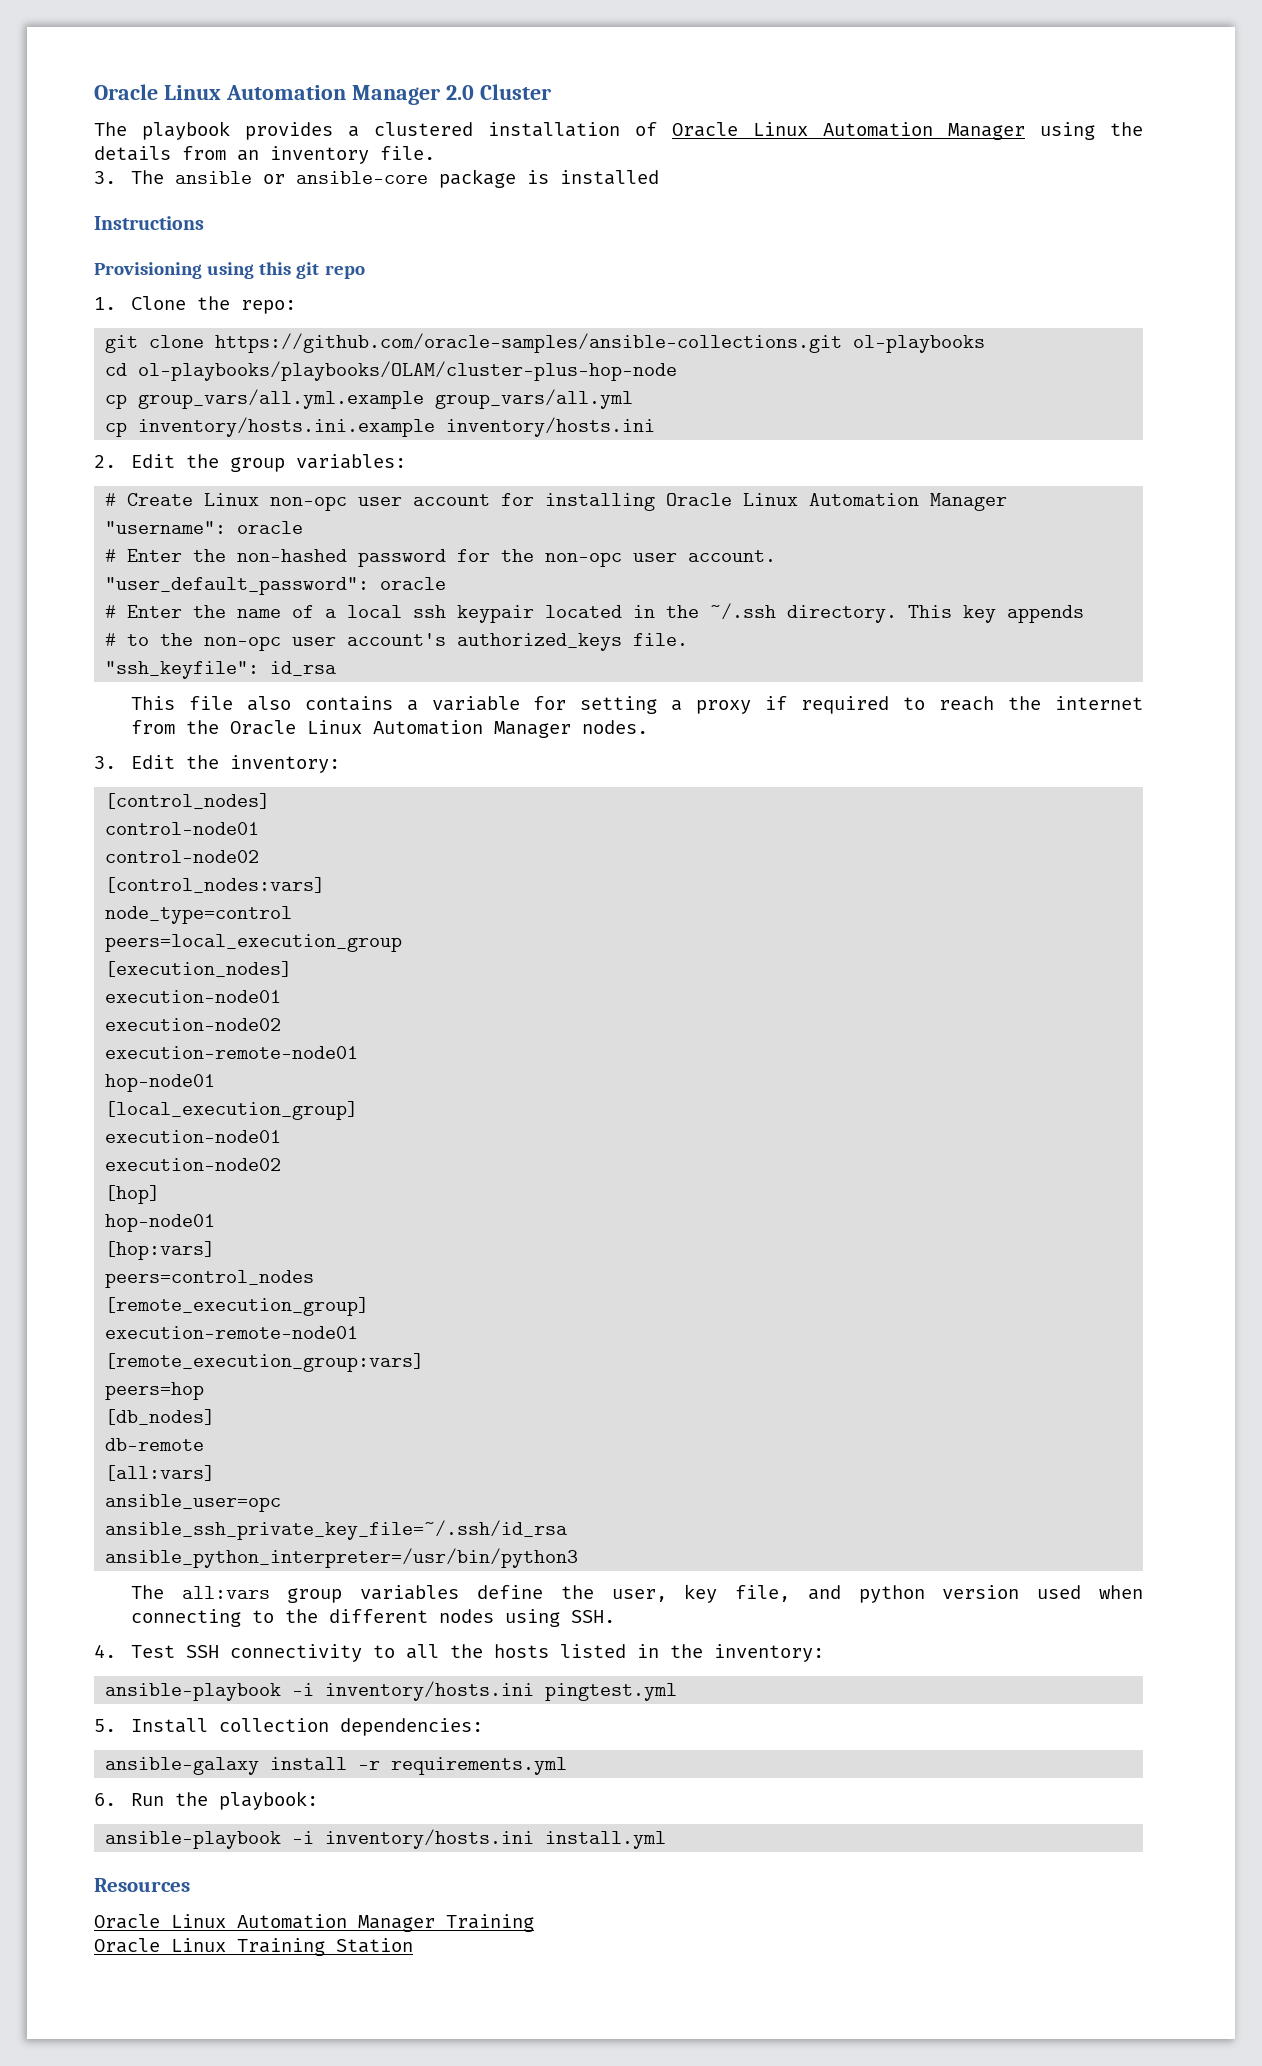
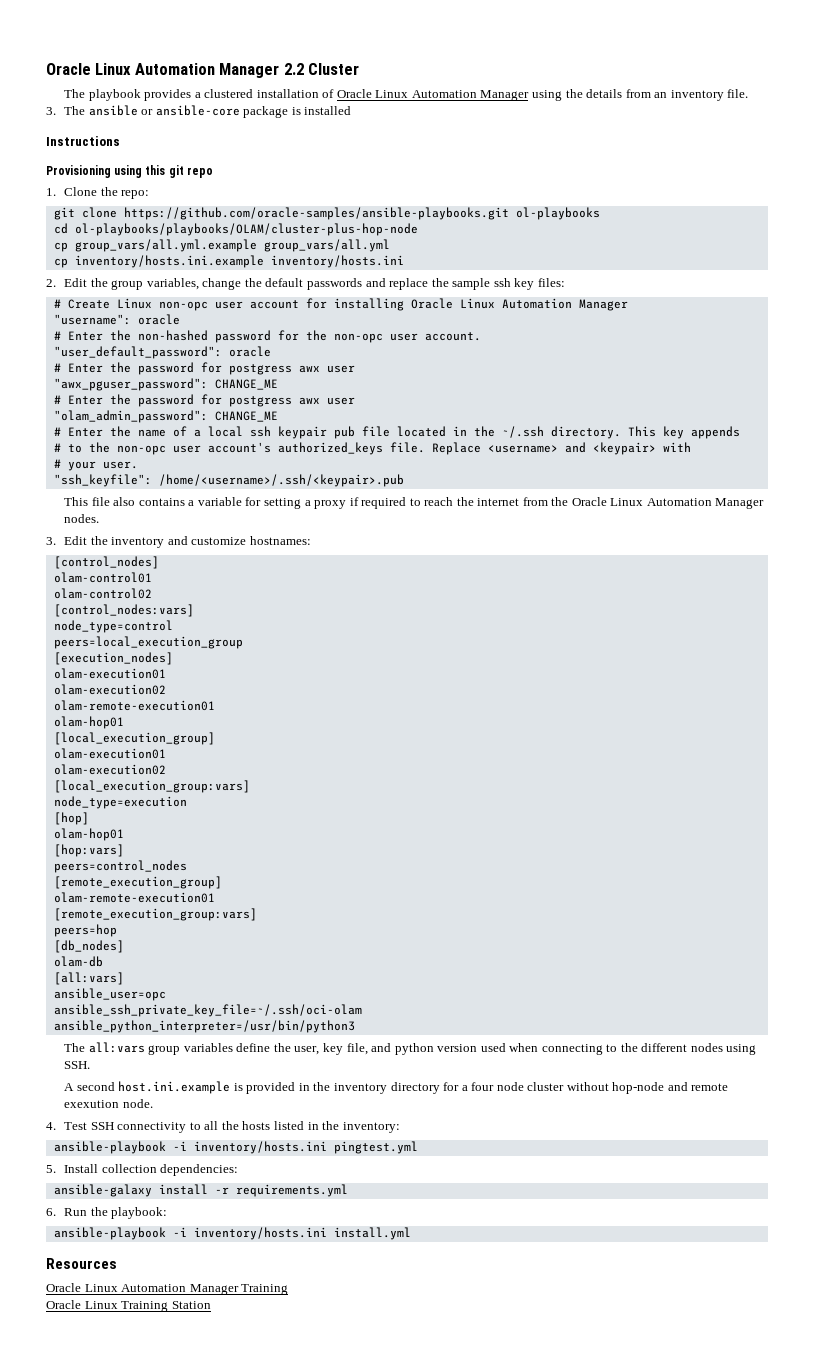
[94,84,474,105] Oracle Linux Automation Manager 2.0 -> [46,63,304,78] Oracle Linux Automation Manager 2.2
[215,333,843,353] https://github.com/oracle-samples/ansible-collections.git -> [123,207,509,220] https://github.com/oracle-samples/ansible-playbooks.git
[295,454,406,469] variables: -> [146,278,565,290] variables, change the default passwords and replace the sample ssh key files:
(447, 583) none -> [53,362,355,375] [53,378,278,391] [53,394,355,407] [53,410,278,423] // # Enter the password for postgress awx user // "awx_pguser_password": CHANGE_ME // # Enter the password for postgress awx user // "olam_admin_password": CHANGE_ME
(535, 614) none -> [333,426,390,439] pub file
(689, 639) none -> [431,442,691,455] [53,459,138,471] Replace <username> and <keypair> with // # your user.
[270,661,337,676] id_rsa -> [158,474,404,487] /home/<username>/.ssh/<keypair>.pub
[229,755,340,773] inventory: -> [111,536,311,548] inventory and customize hostnames:
[105,822,260,835] [105,850,260,863] control-node01 // control-node02 -> [53,572,152,583] [53,588,152,599] olam-control01 // olam-control02
[105,990,282,1003] [105,1018,282,1031] [105,1046,359,1059] [105,1074,216,1092] [105,1101,359,1120] [105,1130,282,1143] [105,1158,282,1171] execution-node01 // execution-node02 // execution-remote-node01 // hop-node01 // [local_execution_group] // execution-node01 // execution-node02 -> [53,668,166,679] [53,684,166,695] [53,700,215,711] [53,716,124,729] [53,732,215,745] [53,748,166,759] [53,764,166,775] [53,780,250,793] [53,796,187,809] olam-execution01 // olam-execution02 // olam-remote-execution01 // olam-hop01 // [local_execution_group] // olam-execution01 // olam-execution02 // [local_execution_group:vars] // node_type=execution
[105,1214,216,1232] hop-node01 -> [53,828,124,841] olam-hop01
[105,1326,359,1339] execution-remote-node01 -> [53,892,215,903] olam-remote-execution01
[105,1438,205,1451] db-remote -> [53,956,103,967] olam-db
[105,1520,568,1540] ansible_ssh_private_key_file=~/.ssh/id_rsa -> [53,1004,362,1017] ansible_ssh_private_key_file=~/.ssh/oci-olam
(615, 1616) none -> [64,1081,729,1094] [64,1099,153,1108] // A second host.ini.example is provided in the inventory directory for a four node cluster without hop-node and remote exexution node.

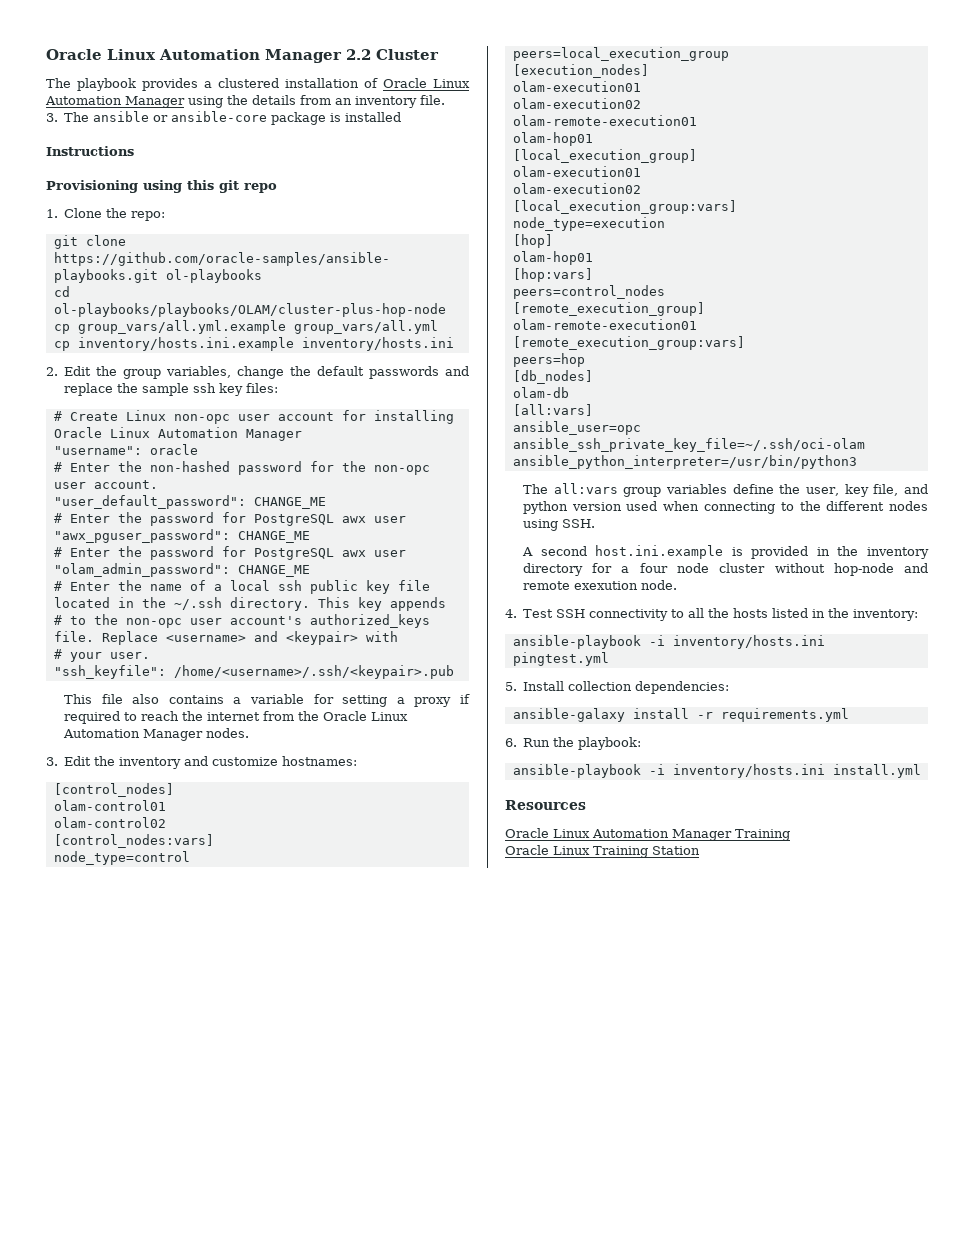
[228,346,271,357] [53,362,292,375] oracle // # Enter the password for postgress -> [253,497,326,509] [53,512,334,526] CHANGE_ME // # Enter the password for PostgreSQL
[228,396,292,407] postgress -> [253,548,334,560] PostgreSQL
[277,426,355,439] keypair pub -> [309,580,390,594] public key

